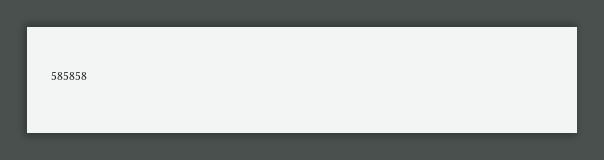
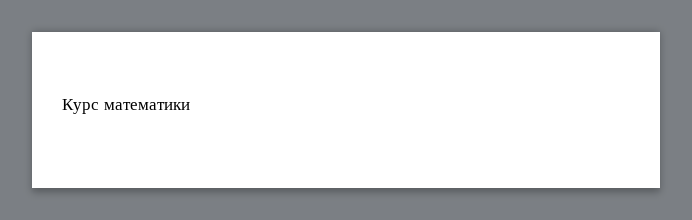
[51,71,87,80] 585858 -> [62,99,190,114] Курс математики

